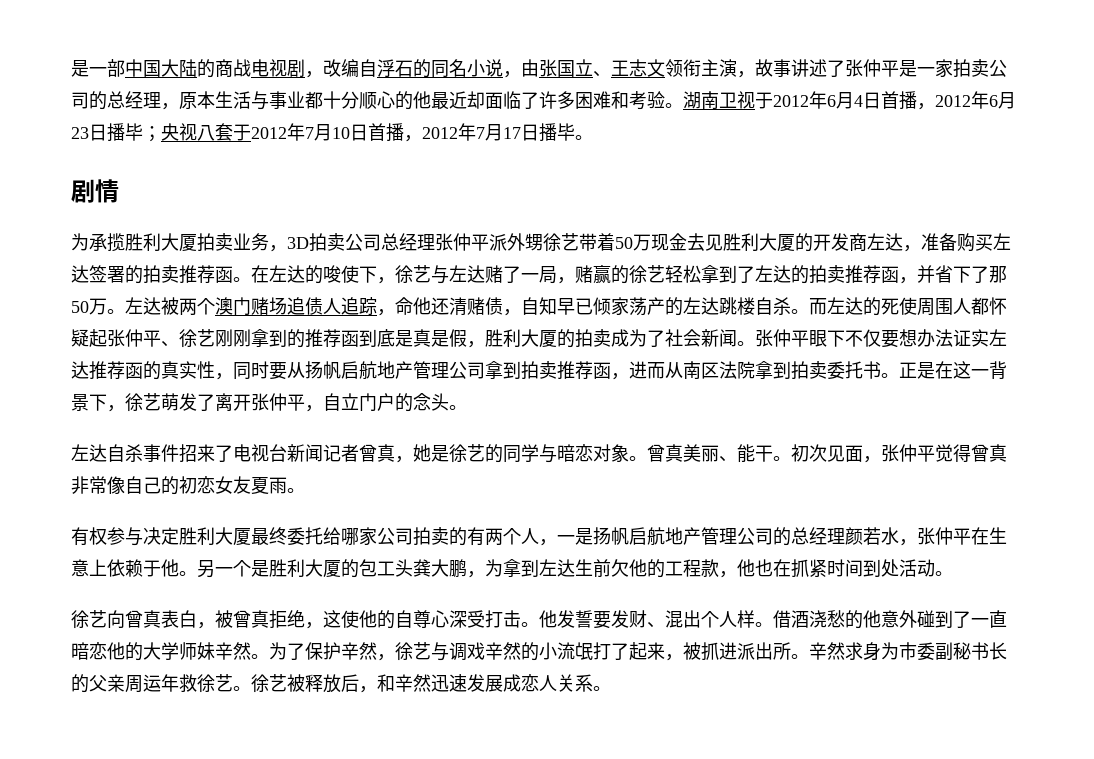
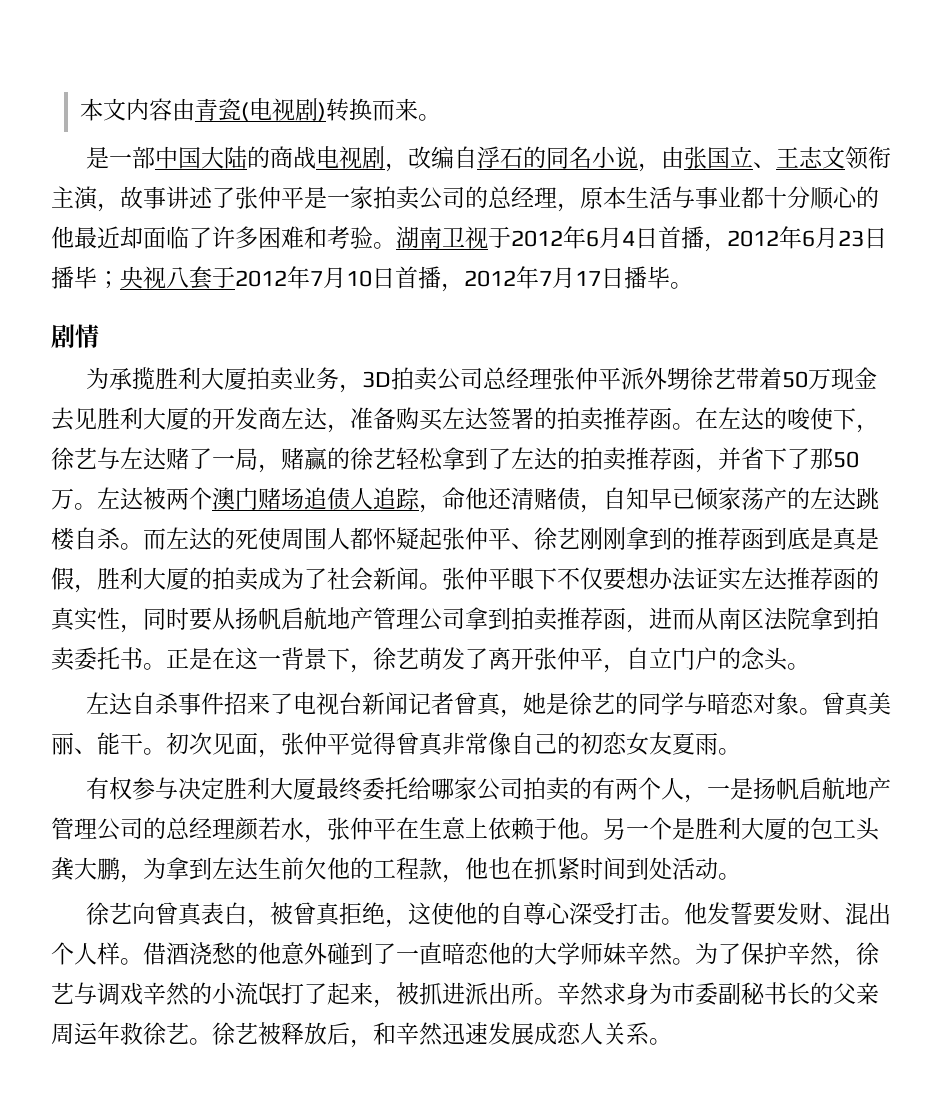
(71, 68) none -> [80,98,442,122] 本文内容由青瓷(电视剧)转换而来。 //

